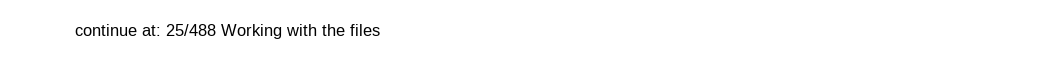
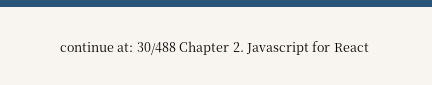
[166,24,380,39] 25/488 Working with the files -> [136,41,369,55] 30/488 Chapter 2. Javascript for React

